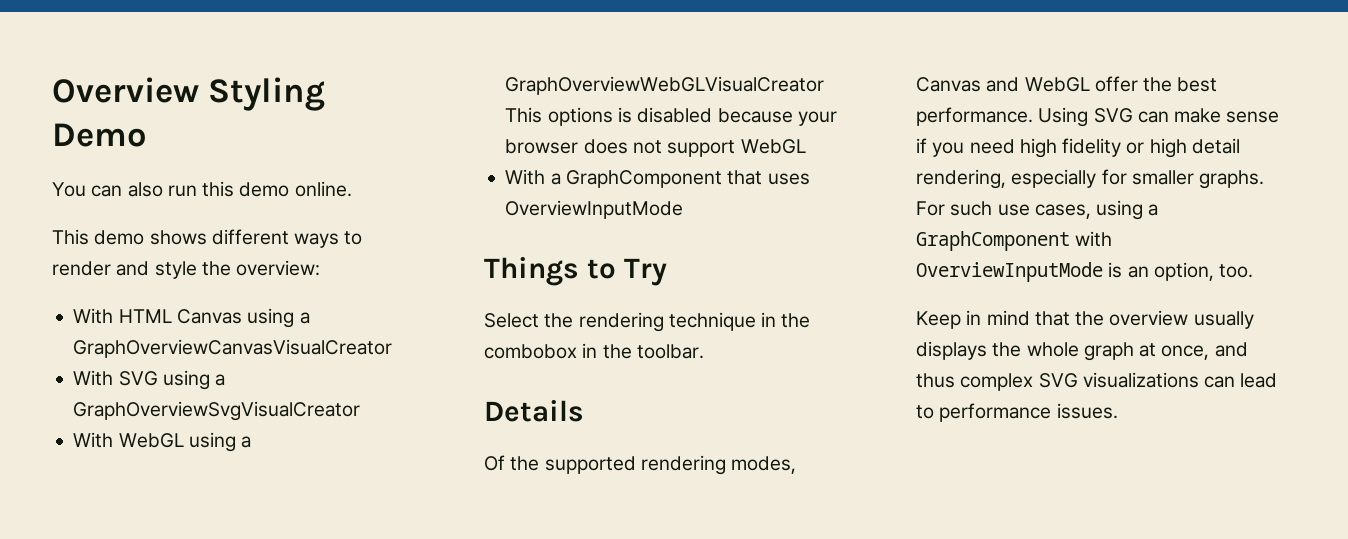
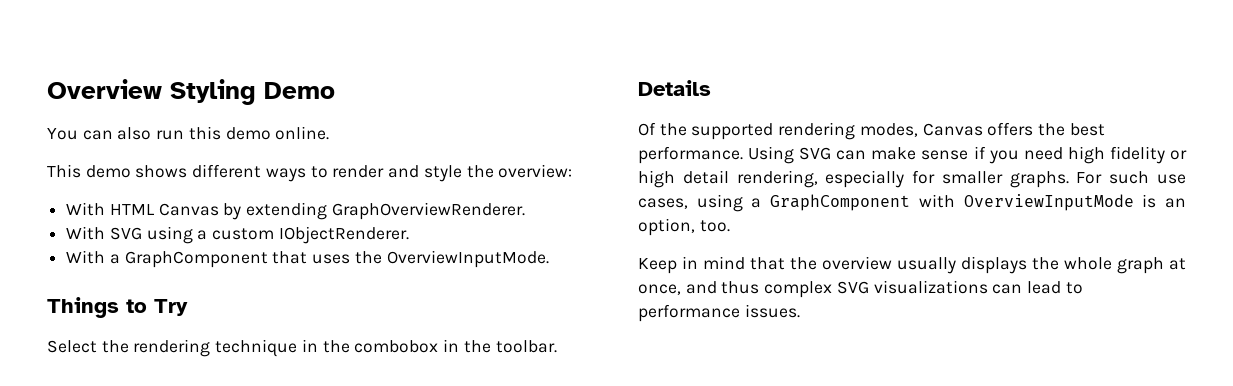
[247,308,310,328] [73,339,393,358] using a GraphOverviewCanvasVisualCreator -> [223,202,525,220] by extending GraphOverviewRenderer.
[73,401,361,421] [73,432,252,452] [505,76,825,95] [505,107,837,126] [505,139,806,157] GraphOverviewSvgVisualCreator // With WebGL using a GraphOverviewWebGLVisualCreator This options is disabled because your browser does not support WebGL -> [212,226,409,244] custom IObjectRenderer.
[505,200,684,219] OverviewInputMode -> [354,250,549,268] the OverviewInputMode.
[986,76,1138,92] and WebGL offer -> [987,122,1034,136] offers

